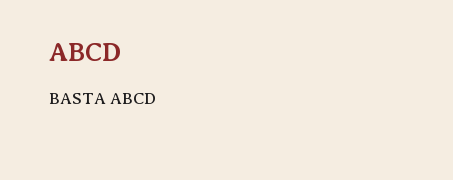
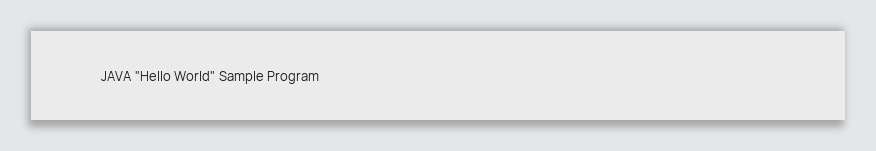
[49,43,121,61] [49,93,157,104] ABCD // BASTA ABCD -> [101,71,320,84] JAVA "Hello World" Sample Program

